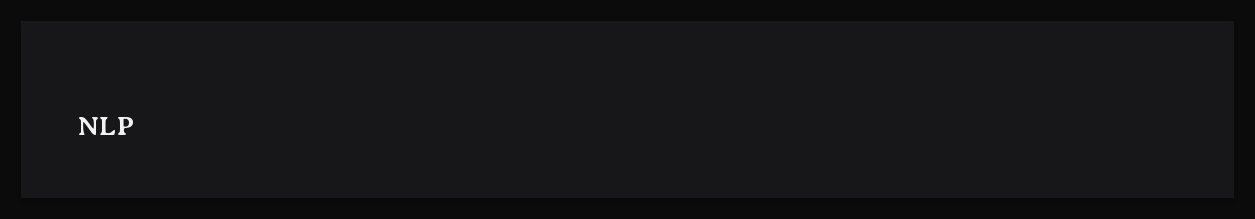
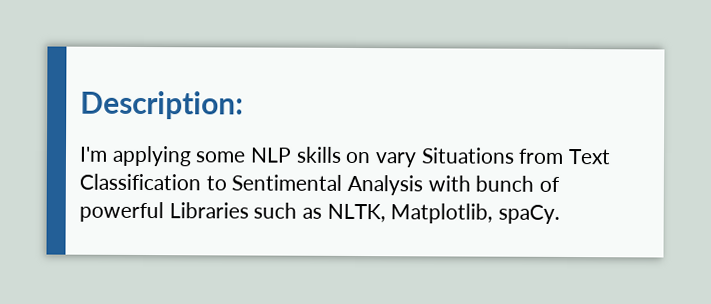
[78,117,134,135] NLP -> [80,90,244,120] [79,145,612,168] [79,173,561,196] [79,201,561,224] Description: // I'm applying some NLP skills on vary Situations from Text Classification to Sentimental Analysis with bunch of powerful Libraries such as NLTK, Matplotlib, spaCy.

